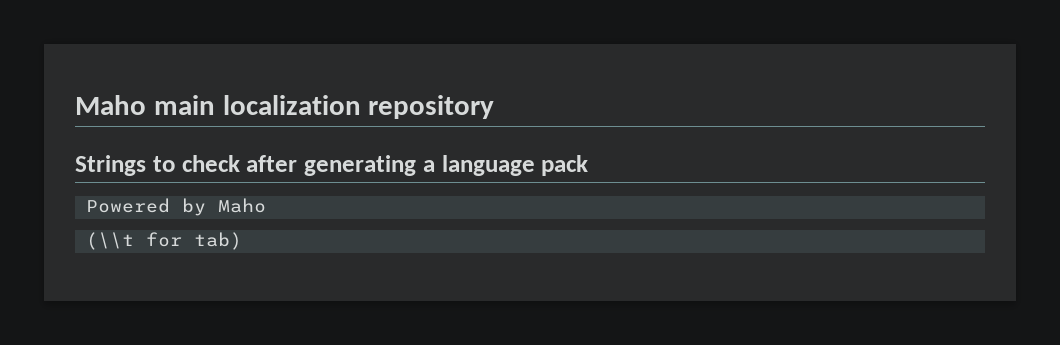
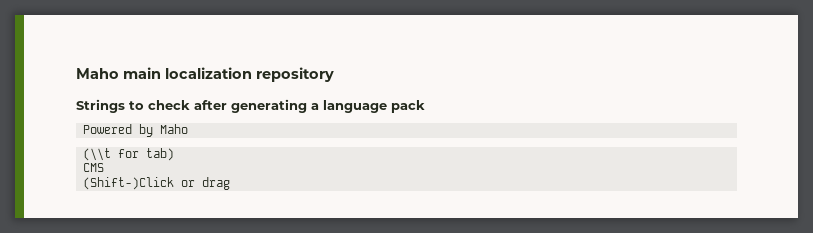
(243, 241) none -> [83,163,105,172] [83,177,231,190] // CMS // (Shift-)Click or drag

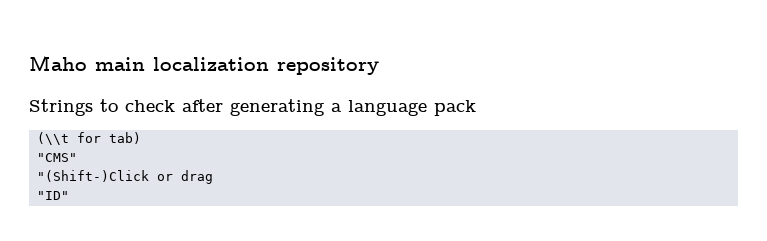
[83,124,189,137] // Powered by Maho -> (476, 108) none
[83,163,105,172] [83,177,175,190] CMS // (Shift-)Click -> [37,153,78,162] [37,170,150,182] "CMS" // "(Shift-)Click
(231, 183) none -> [37,191,70,200] // "ID"

